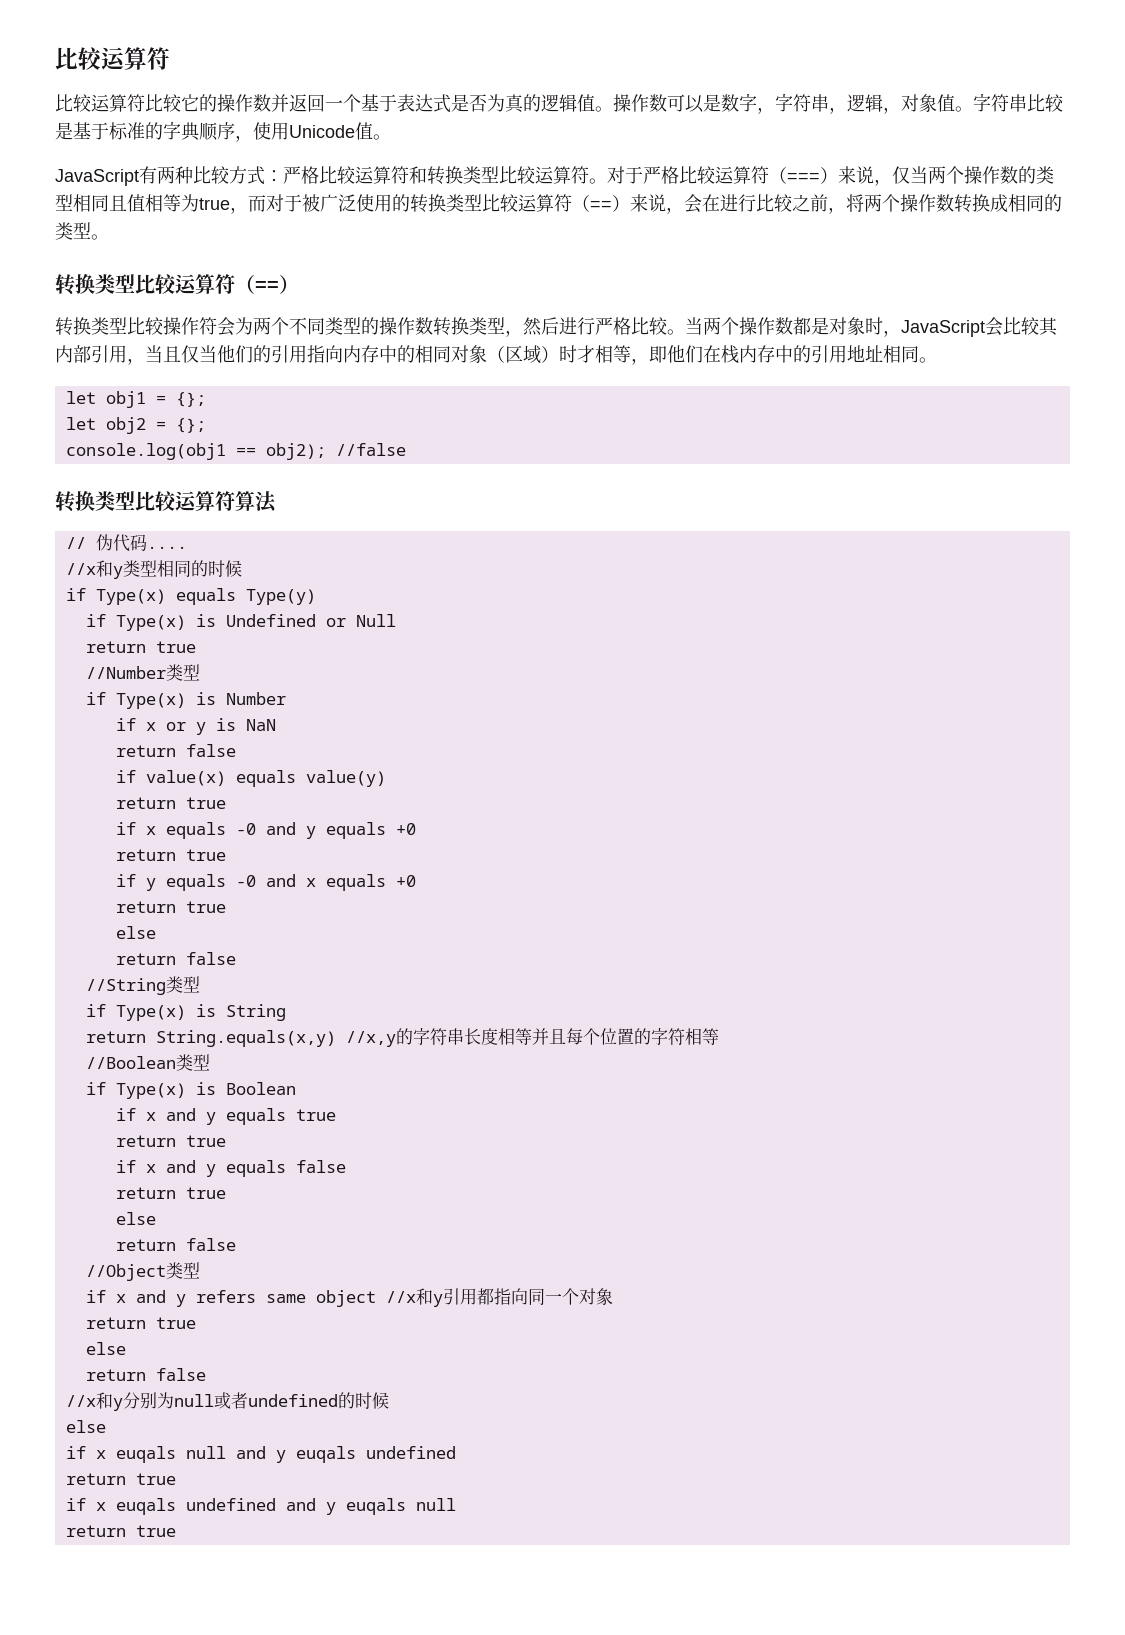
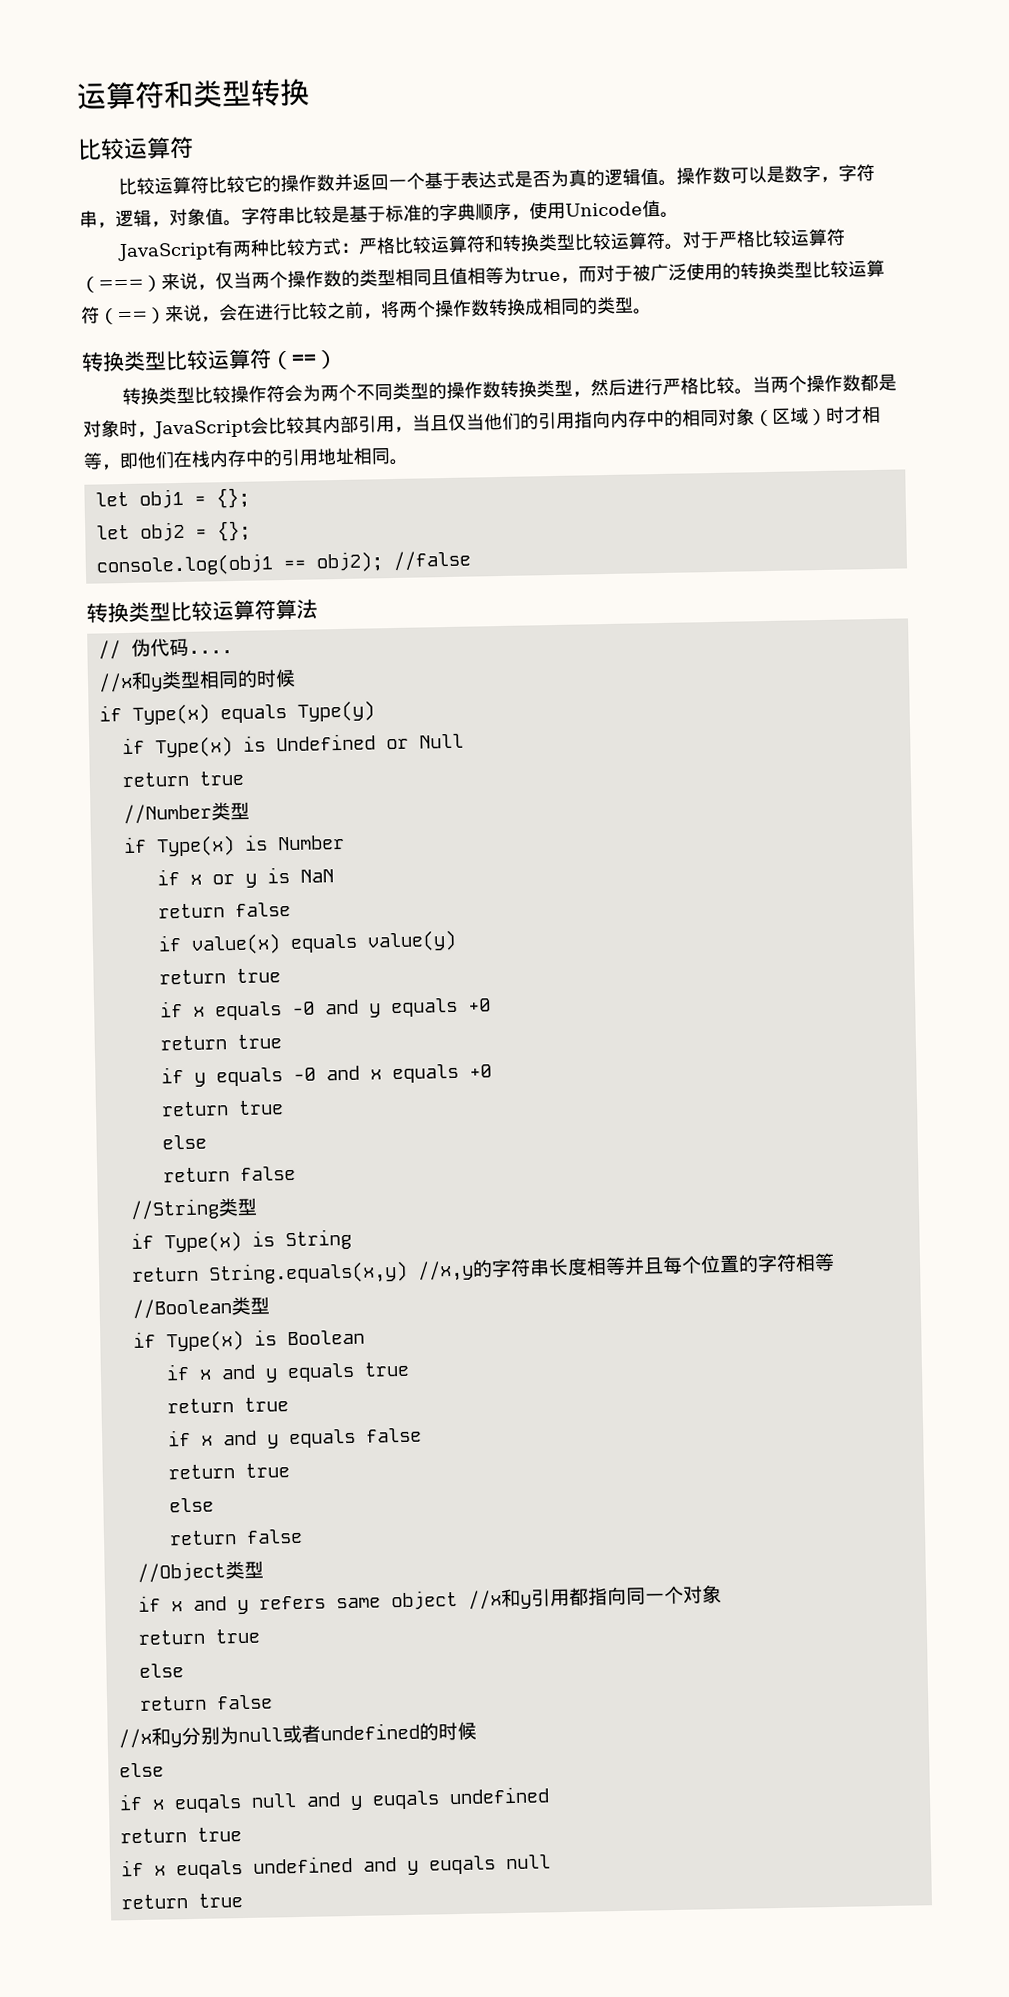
(55, 58) none -> [76,78,310,110] 运算符和类型转换 //

